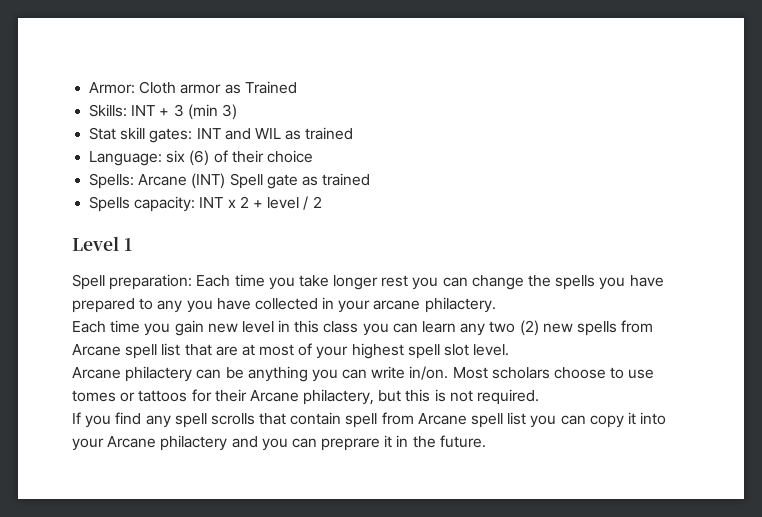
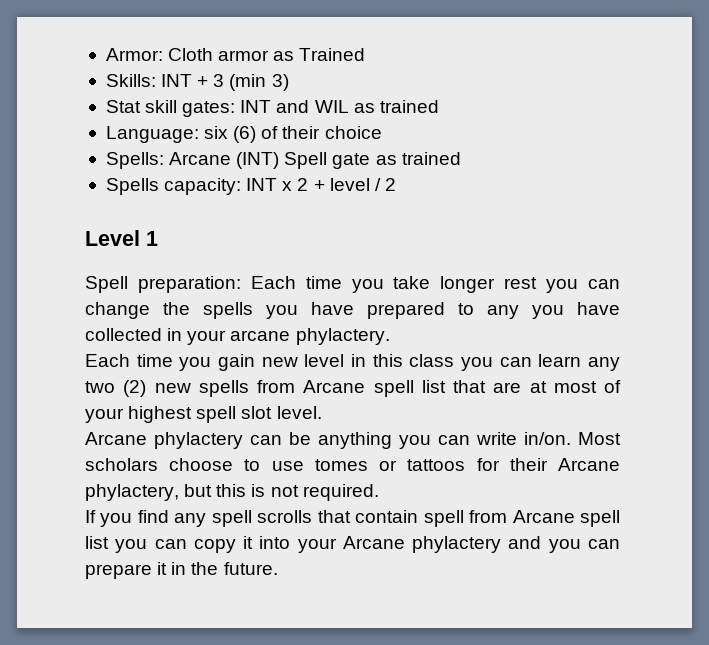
[424,297,496,313] philactery. -> [295,328,390,345] phylactery.
[125,366,193,382] philactery -> [154,432,243,449] phylactery
[303,389,375,405] philactery, -> [85,484,179,501] phylactery,
[160,435,228,451] philactery -> [412,536,502,553] phylactery
[321,438,381,451] preprare -> [85,564,152,579] prepare

